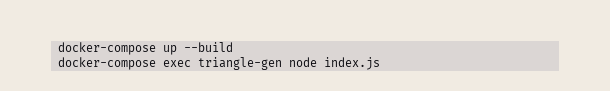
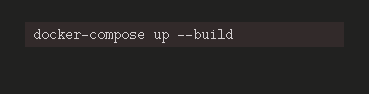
[57,57,380,70] // docker-compose exec triangle-gen node index.js -> (234, 34) none

